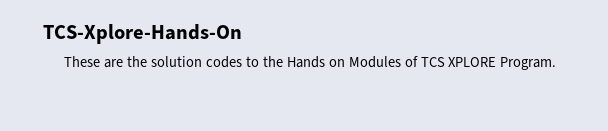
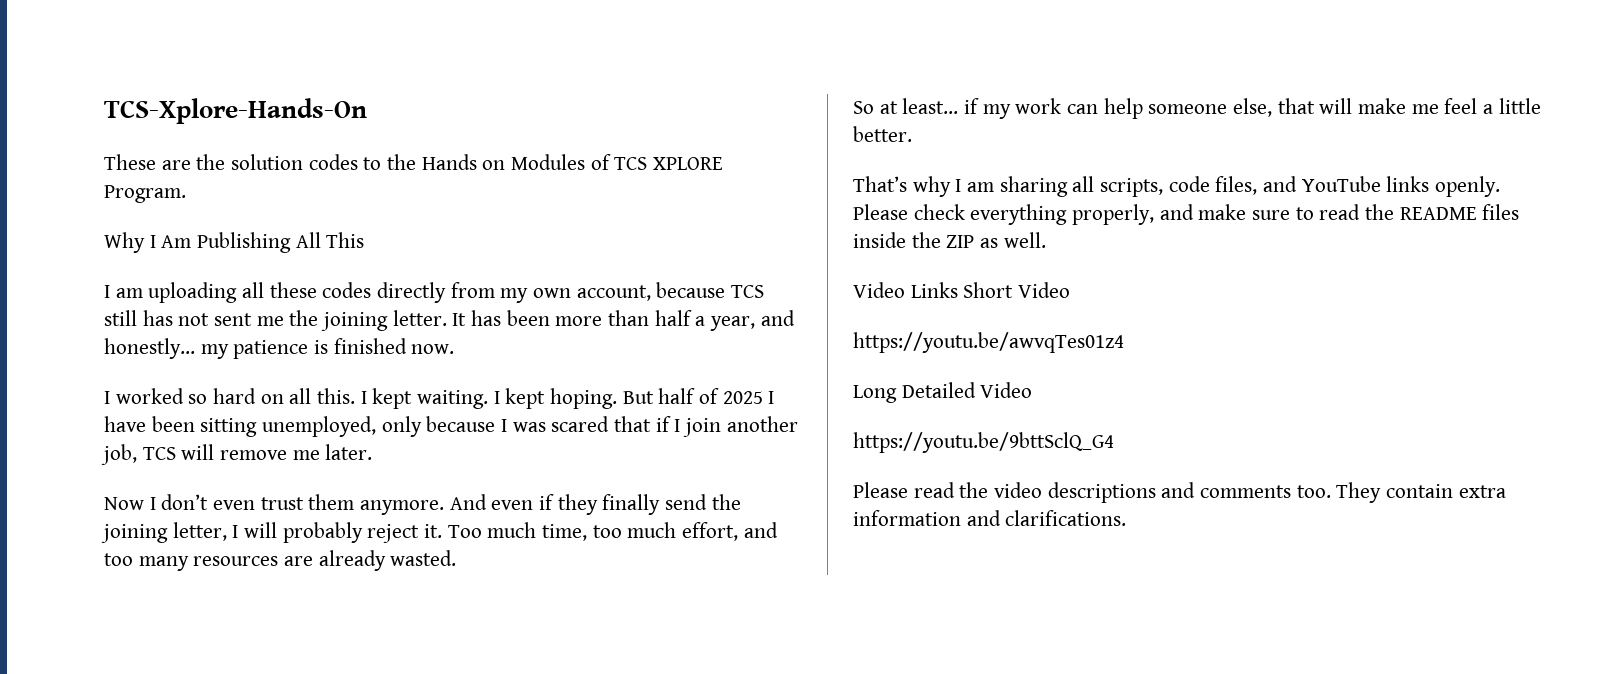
(557, 63) none -> [104,232,365,253] [104,282,765,303] [104,310,795,331] [104,338,455,359] [104,388,775,409] [104,416,798,437] [101,444,373,465] [104,494,741,515] [101,522,778,543] [104,550,457,571] [853,98,1541,119] [853,126,912,142] [853,176,1501,197] [853,204,1520,225] [853,232,1046,248] [853,282,1071,298] [853,332,1124,353] [853,382,1033,403] [853,432,1114,453] [853,482,1506,503] [853,510,1127,526] // Why I Am Publishing All This // I am uploading all these codes directly from my own account, because TCS still has not sent me the joining letter. It has been more than half a year, and honestly… my patience is finished now. // I worked so hard on all this. I kept waiting. I kept hoping. But half of 2025 I have been sitting unemployed, only because I was scared that if I join another job, TCS will remove me later. // Now I don’t even trust them anymore. And even if they finally send the joining letter, I will probably reject it. Too much time, too much effort, and too many resources are already wasted. // So at least… if my work can help someone else, that will make me feel a little better. // That’s why I am sharing all scripts, code files, and YouTube links openly. Please check everything properly, and make sure to read the README files inside the ZIP as well. // Video Links Short Video // https://youtu.be/awvqTes01z4 // Long Detailed Video // https://youtu.be/9bttSclQ_G4 // Please read the video descriptions and comments too. They contain extra information and clarifications.

